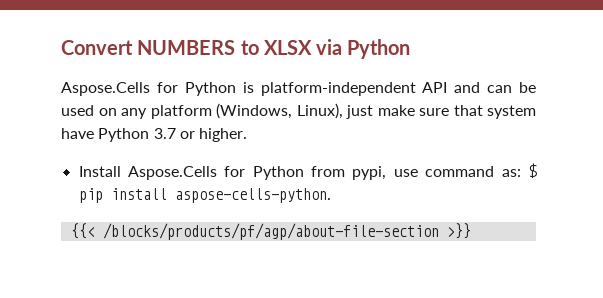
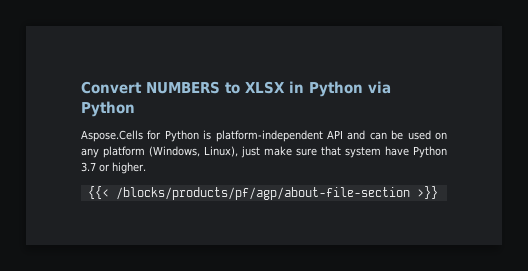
(312, 47) none -> [289,81,363,97] in Python
[78,163,537,180] [78,188,331,203] // Install Aspose.Cells for Python from pypi, use command as: $ pip install aspose-cells-python. -> (146, 168) none

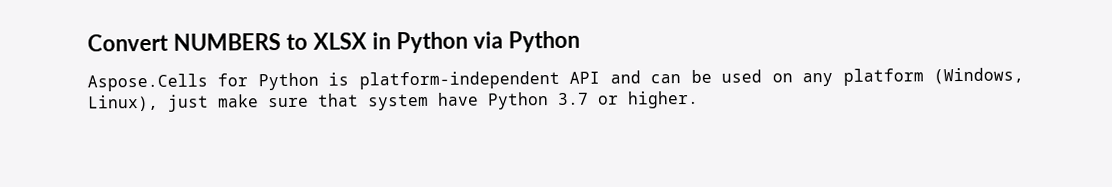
[87,186,438,200] // {{< /blocks/products/pf/agp/about-file-section >}} -> (699, 99) none

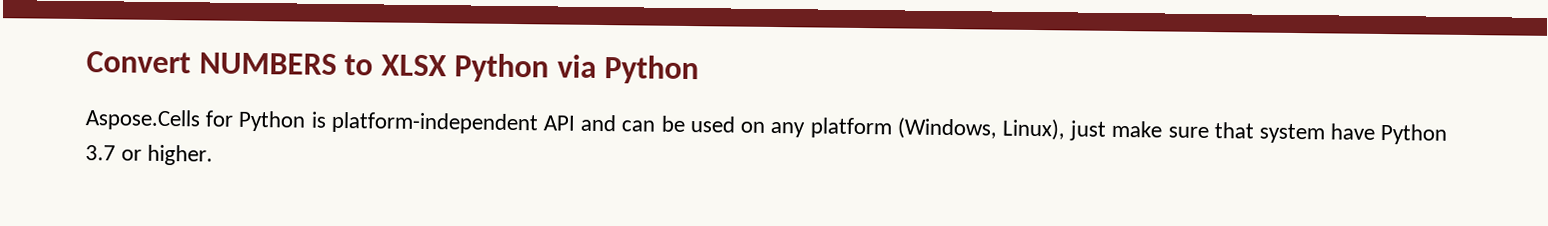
[371,32,391,50] in -> (447, 65) none

